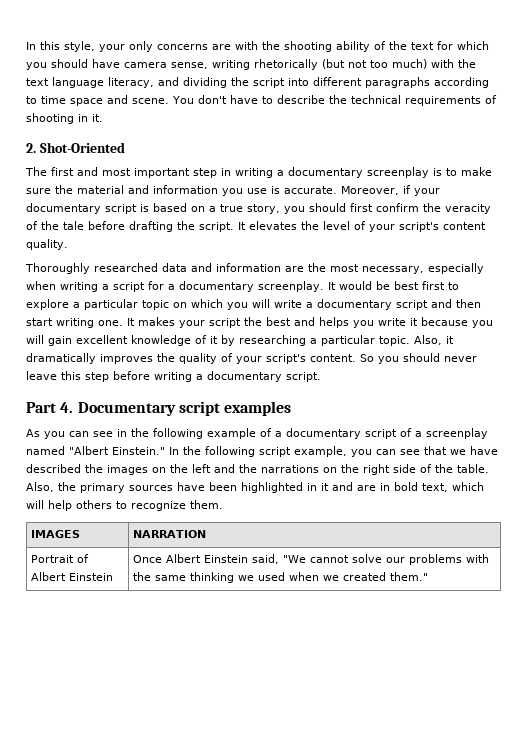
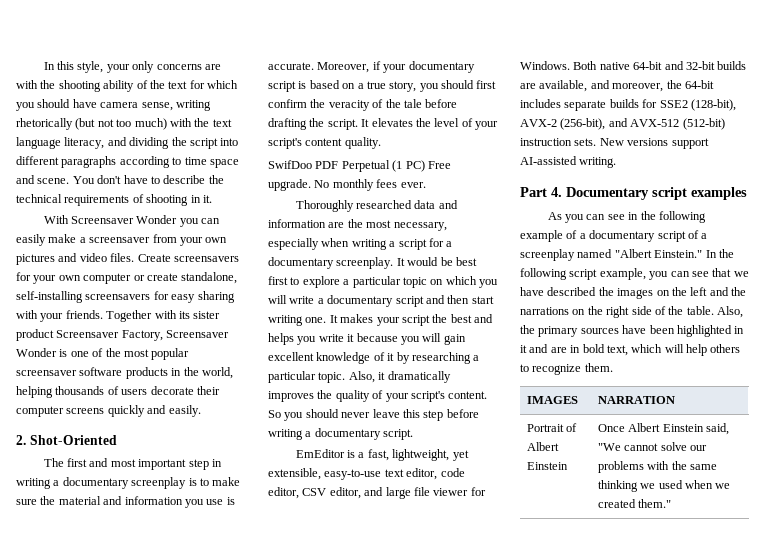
(103, 118) none -> [43,215,221,227] [16,234,228,246] [16,253,239,265] [16,272,238,284] [16,291,235,303] [16,310,221,322] [16,329,230,341] [16,348,190,360] [16,367,233,379] [16,386,220,398] [16,405,201,417] // With Screensaver Wonder you can easily make a screensaver from your own pictures and video files. Create screensavers for your own computer or create standalone, self-installing screensavers for easy sharing with your friends. Together with its sister product Screensaver Factory, Screensaver Wonder is one of the most popular screensaver software products in the world, helping thousands of users decorate their computer screens quickly and easily.
(68, 244) none -> [268,160,451,172] [268,179,426,191] // SwifDoo PDF Perpetual (1 PC) Free upgrade. No monthly fees ever.
(321, 377) none -> [295,449,469,461] [268,468,465,480] [268,487,486,499] [520,61,747,70] [520,80,714,92] [520,99,736,111] [520,118,725,130] [520,138,709,149] [520,156,617,168] // EmEditor is a fast, lightweight, yet extensible, easy-to-use text editor, code editor, CSV editor, and large file viewer for Windows. Both native 64-bit and 32-bit builds are available, and moreover, the 64-bit includes separate builds for SSE2 (128-bit), AVX-2 (256-bit), and AVX-512 (512-bit) instruction sets. New versions support AI-assisted writing.

